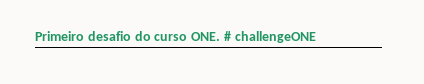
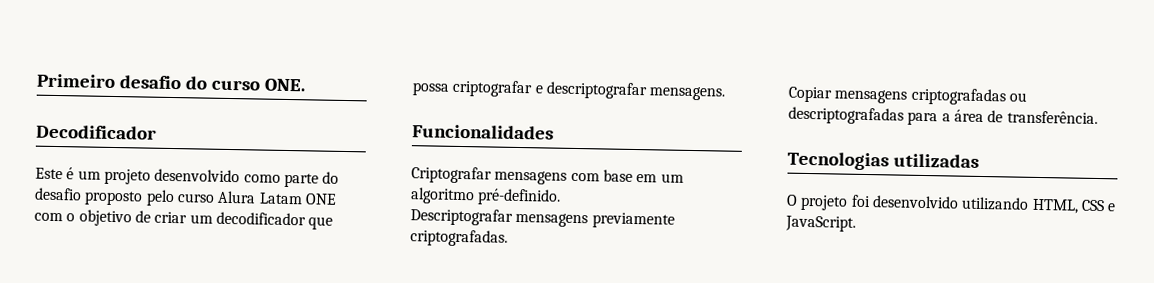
[223,31,316,43] # challengeONE -> [35,124,157,140] [35,167,340,188] [34,187,337,207] [34,209,334,230] [412,79,726,101] [412,124,554,140] [411,166,684,185] [410,187,562,206] [410,208,675,229] [410,229,508,247] [788,86,1027,106] [788,106,1098,126] [787,151,979,171] [786,194,1117,214] [785,215,856,232] // Decodificador // Este é um projeto desenvolvido como parte do desafio proposto pelo curso Alura Latam ONE com o objetivo de criar um decodificador que possa criptografar e descriptografar mensagens. // Funcionalidades // Criptografar mensagens com base em um algoritmo pré-definido. // Descriptografar mensagens previamente criptografadas. // Copiar mensagens criptografadas ou descriptografadas para a área de transferência. // Tecnologias utilizadas // O projeto foi desenvolvido utilizando HTML, CSS e JavaScript.

